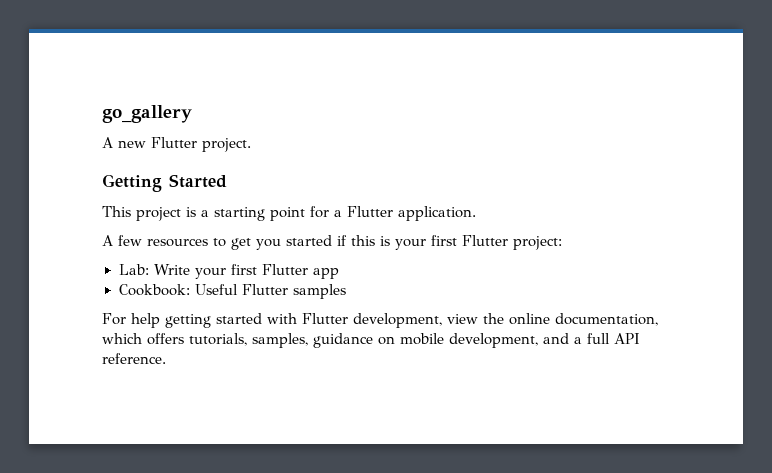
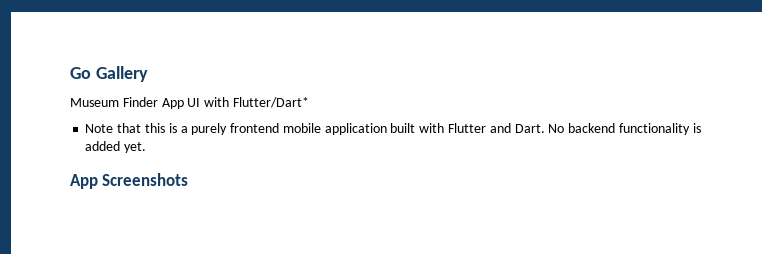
[102,105,192,123] [102,137,251,152] [102,174,227,192] [102,206,476,221] [102,235,562,250] [118,264,340,279] [118,284,346,299] [102,313,658,328] [102,333,640,348] [102,353,166,364] go_gallery // A new Flutter project. // Getting Started // This project is a starting point for a Flutter application. // A few resources to get you started if this is your first Flutter project: // Lab: Write your first Flutter app // Cookbook: Useful Flutter samples // For help getting started with Flutter development, view the online documentation, which offers tutorials, samples, guidance on mobile development, and a full API reference. -> [70,66,148,82] [70,97,309,109] [85,123,701,135] [85,141,147,153] [70,173,189,189] Go Gallery // Museum Finder App UI with Flutter/Dart* // Note that this is a purely frontend mobile application built with Flutter and Dart. No backend functionality is added yet. // App Screenshots

